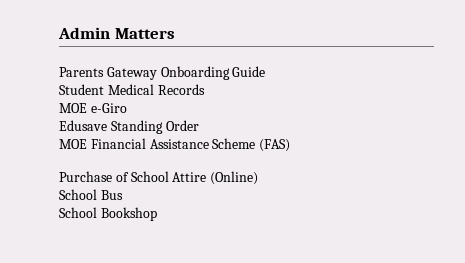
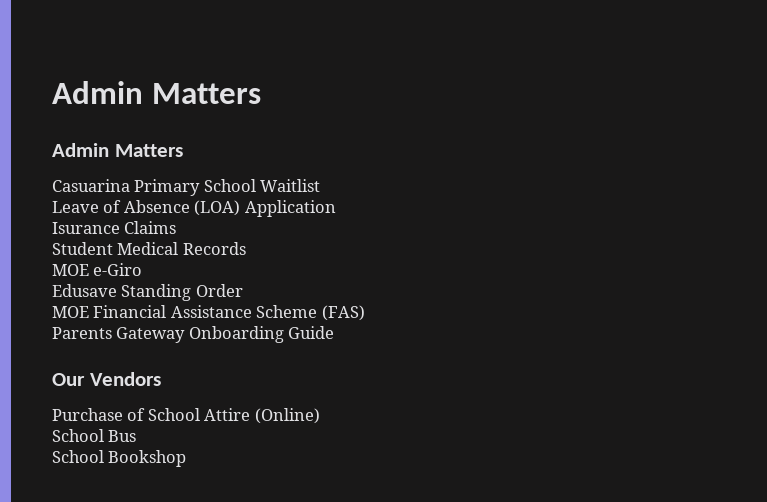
[58,27,175,39] [59,66,266,80] Admin Matters // Parents Gateway Onboarding Guide -> [52,81,261,104] [52,143,183,157] [52,179,321,196] [52,200,336,217] [52,221,177,234] Admin Matters // Admin Matters // Casuarina Primary School Waitlist // Leave of Absence (LOA) Application // Isurance Claims
(291, 145) none -> [52,326,335,343] [52,372,161,386] // Parents Gateway Onboarding Guide // Our Vendors

